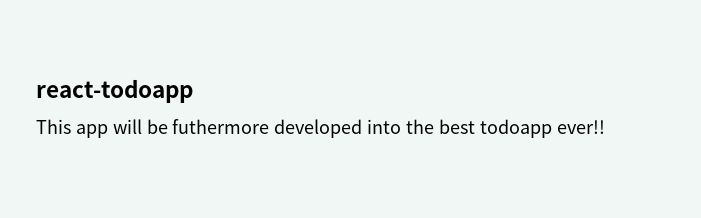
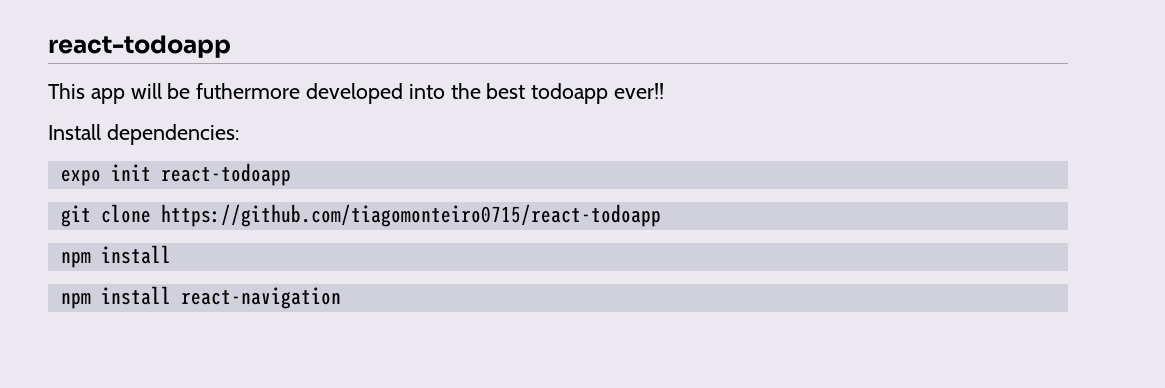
(605, 127) none -> [48,124,239,145] [60,163,291,186] [60,204,661,227] [60,245,171,268] [60,286,341,309] // Install dependencies: // expo init react-todoapp // git clone https://github.com/tiagomonteiro0715/react-todoapp // npm install // npm install react-navigation

